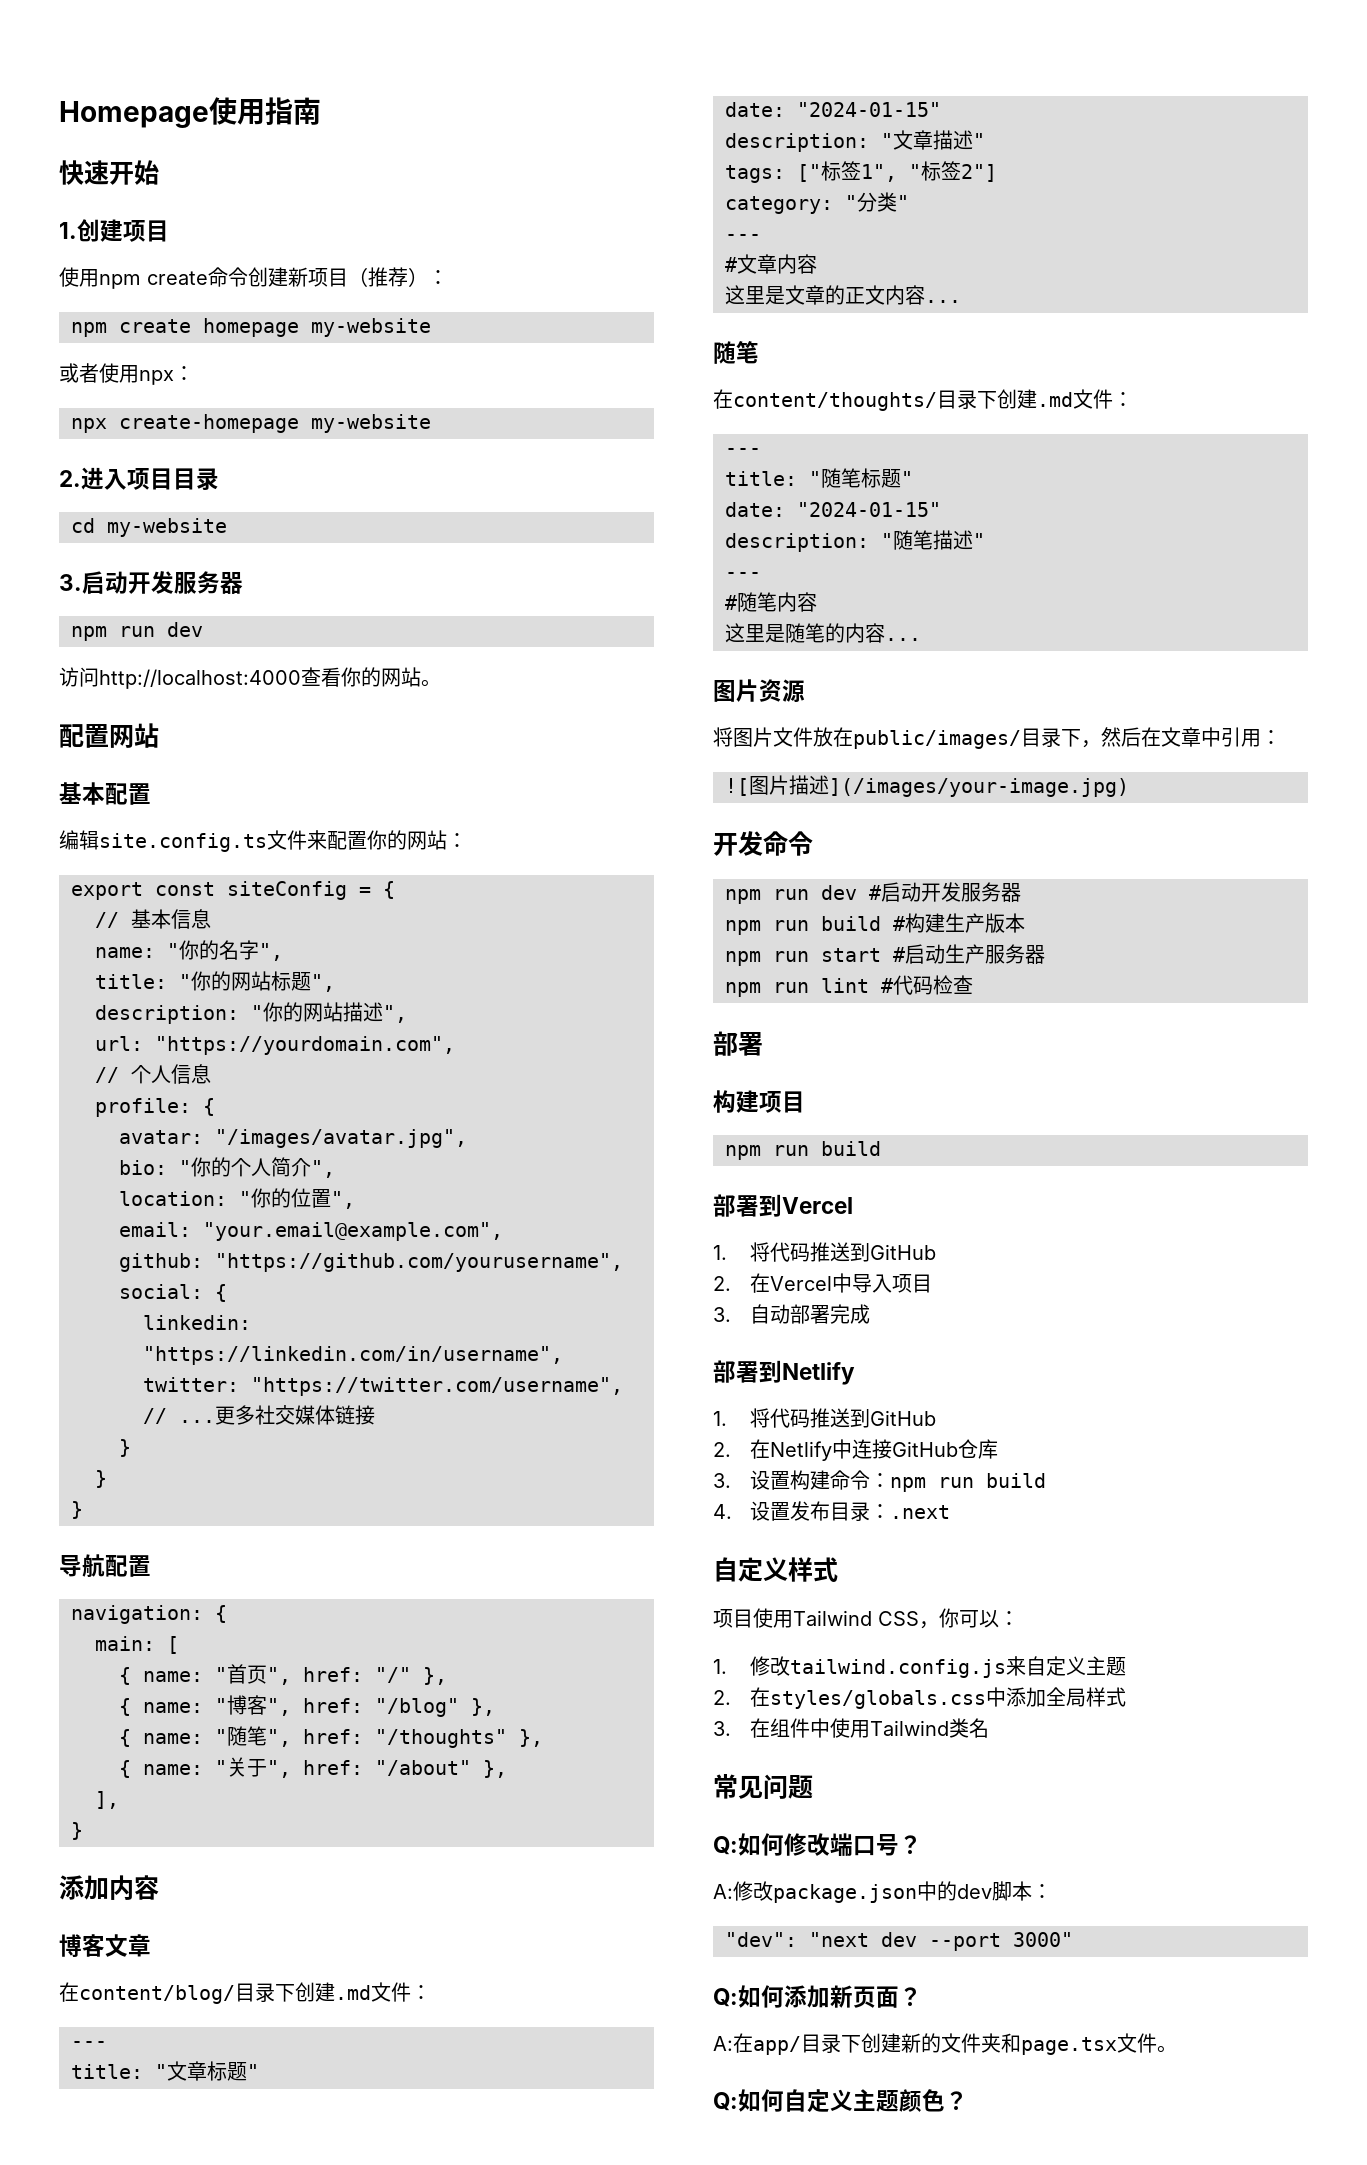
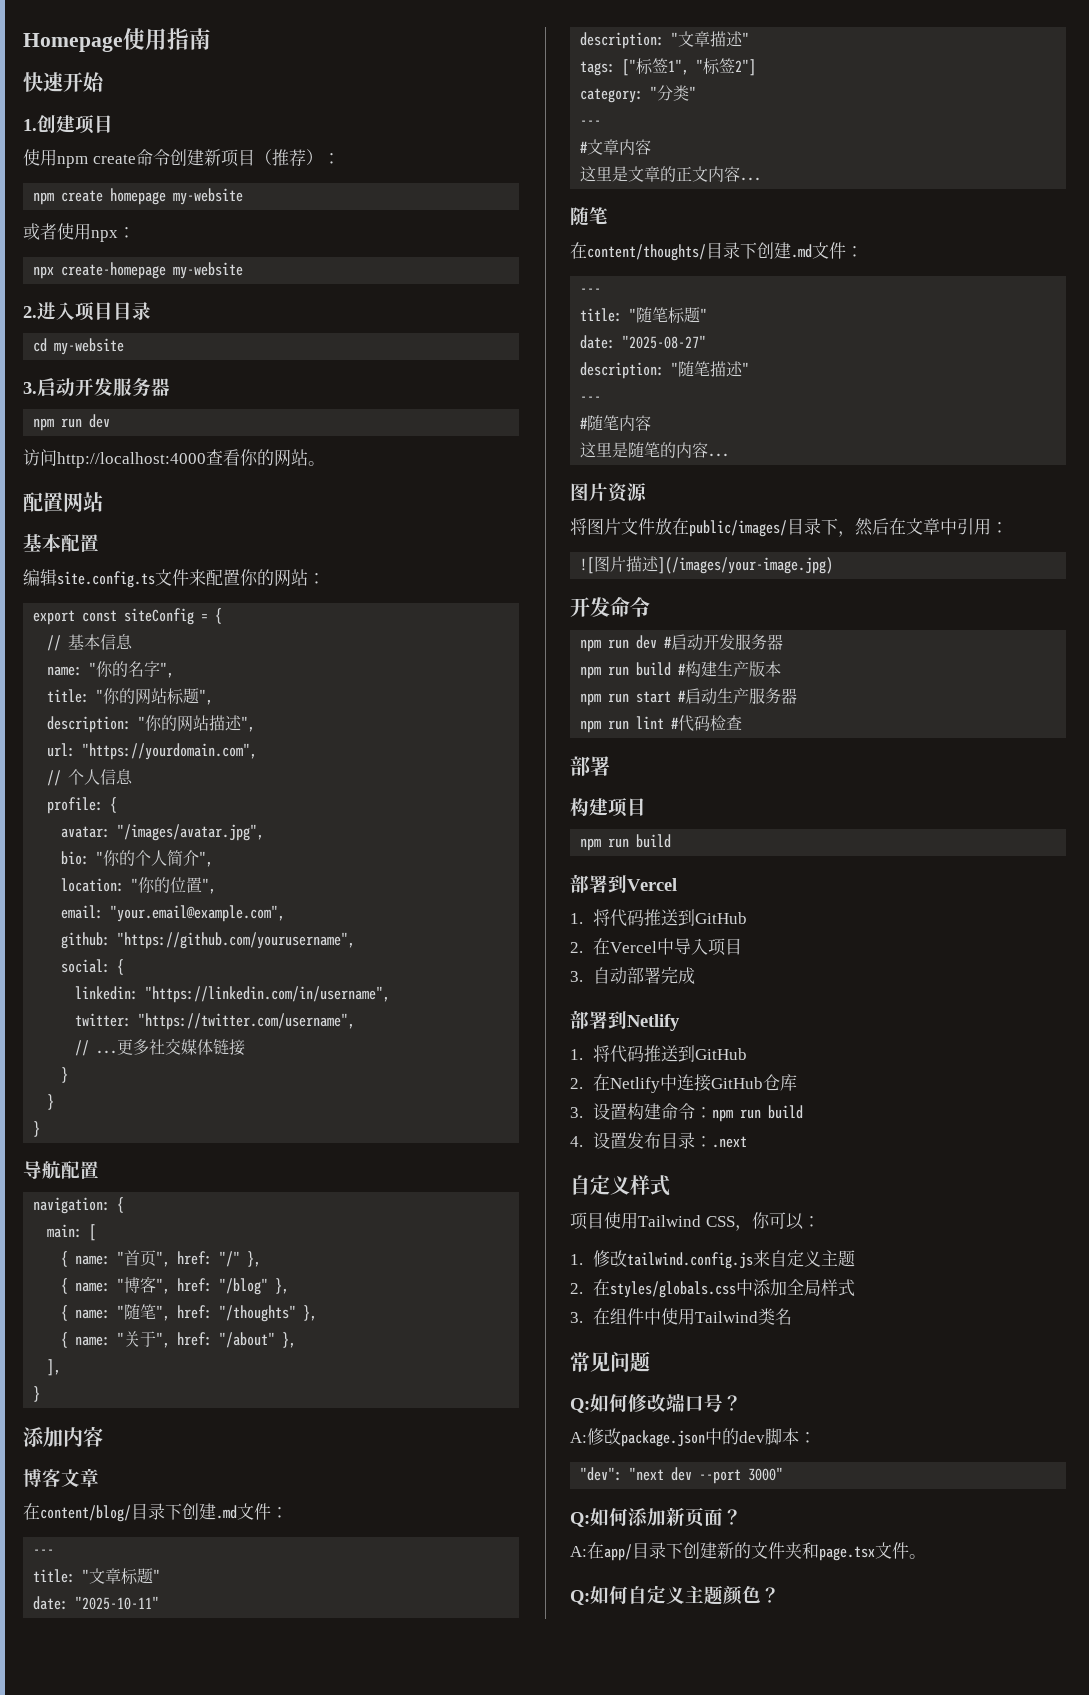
[797,102,941,117] "2024-01-15" -> [75,1596,160,1610] "2025-10-11"
[797,502,941,517] "2024-01-15" -> [622,335,707,349] "2025-08-27"

